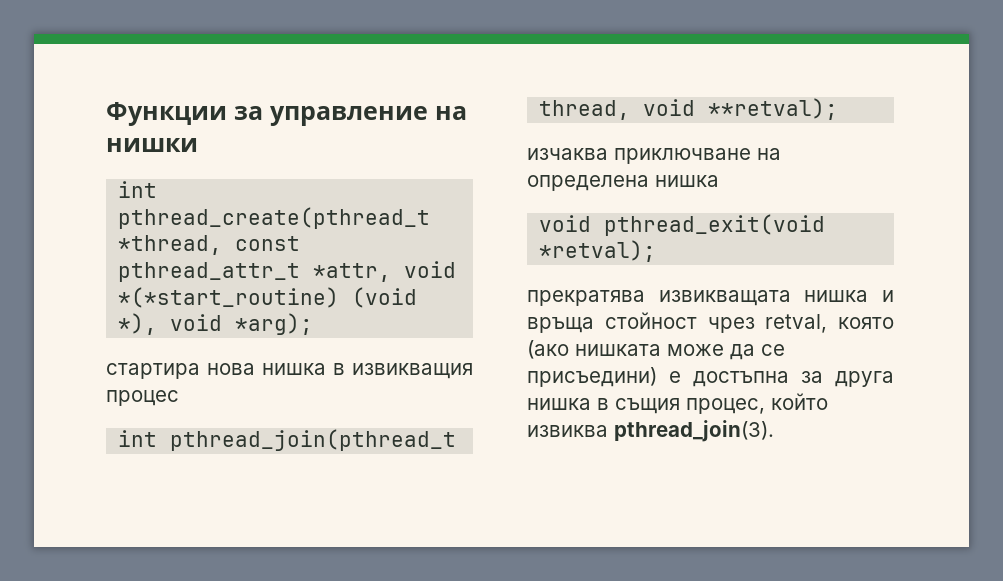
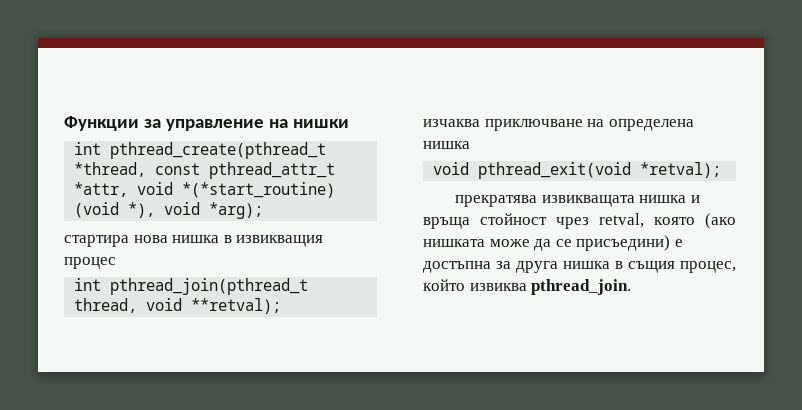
[614,420,774,442] pthread_join(3). -> [531,279,632,295] pthread_join.

